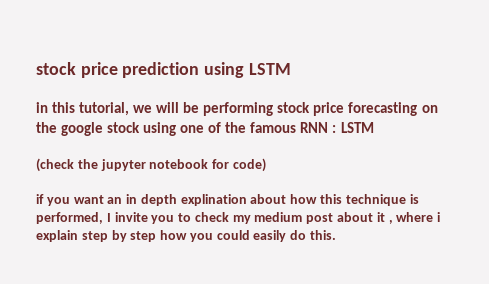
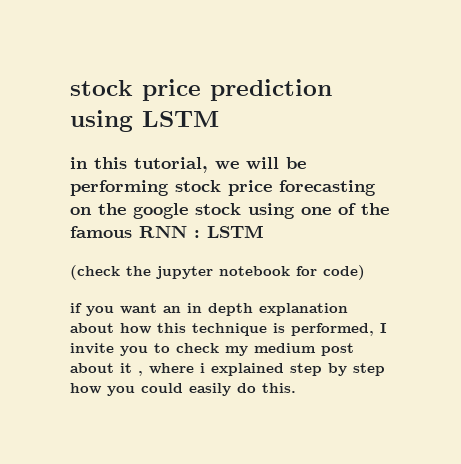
[180,194,247,206] explination -> [259,303,348,316] explanation
[36,230,78,242] explain -> [211,363,284,376] explained

